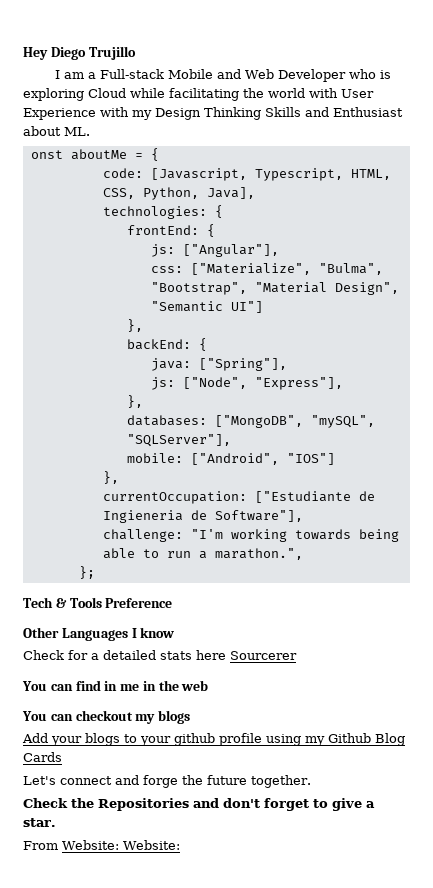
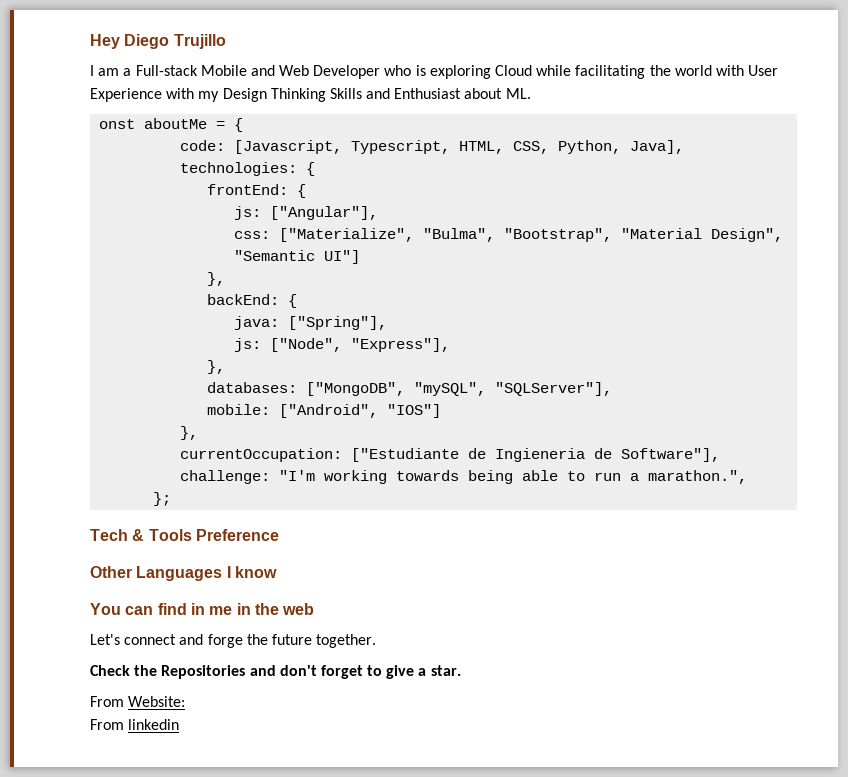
[23,650,297,660] // Check for a detailed stats here Sourcerer -> (277, 572) none
[22,710,191,724] [22,733,405,746] [23,752,62,762] // You can checkout my blogs // Add your blogs to your github profile using my Github Blog Cards -> (315, 609) none
[122,840,180,850] Website: -> [90,719,180,730] // From linkedin

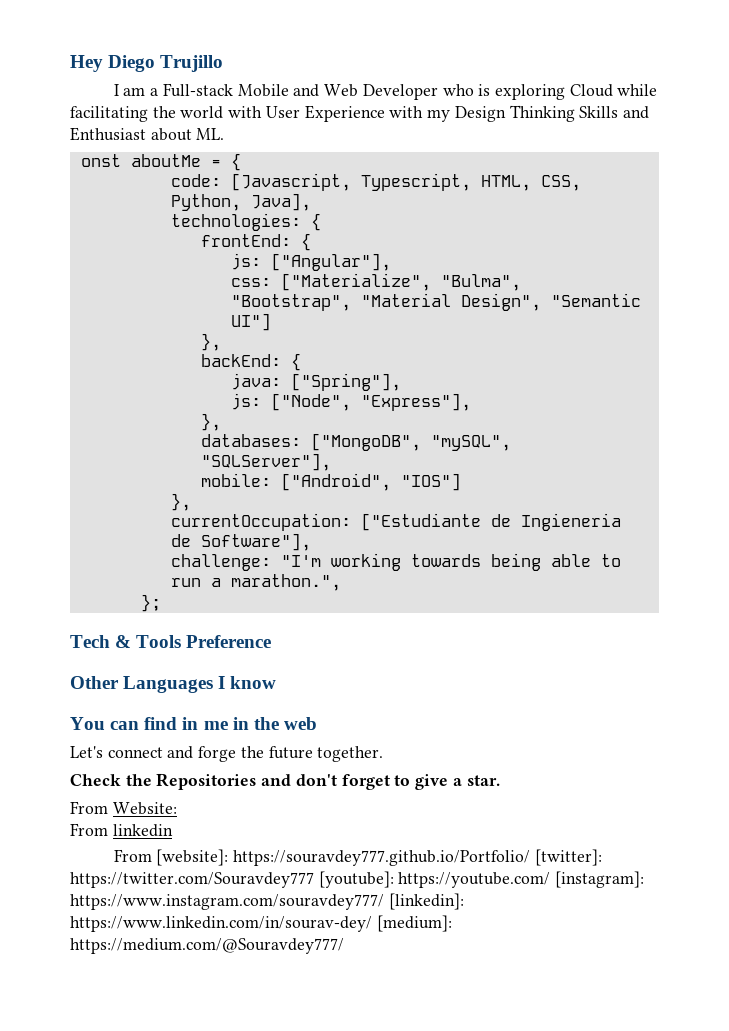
(180, 724) none -> [113,849,602,866] [70,871,645,888] [70,893,464,910] [70,915,452,932] [70,938,344,954] // From [website]: https://souravdey777.github.io/Portfolio/ [twitter]: https://twitter.com/Souravdey777 [youtube]: https://youtube.com/ [instagram]: https://www.instagram.com/souravdey777/ [linkedin]: https://www.linkedin.com/in/sourav-dey/ [medium]: https://medium.com/@Souravdey777/

